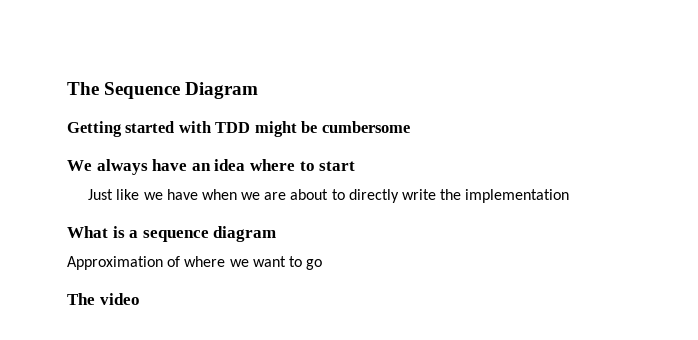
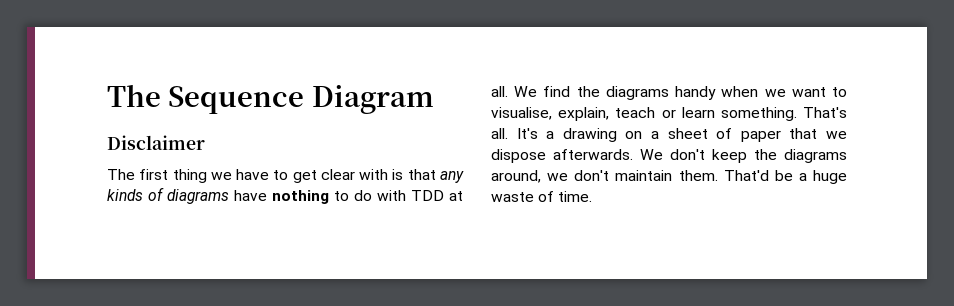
[67,121,410,137] [67,159,356,175] [88,189,570,203] [67,226,277,242] [67,256,323,270] [67,293,140,305] Getting started with TDD might be cumbersome // We always have an idea where to start // Just like we have when we are about to directly write the implementation // What is a sequence diagram // Approximation of where we want to go // The video -> [107,135,205,150] [107,169,464,183] [107,187,463,204] [491,86,847,100] [491,107,847,121] [491,128,847,142] [491,149,847,163] [491,170,847,184] [491,191,593,202] Disclaimer // The first thing we have to get clear with is that any kinds of diagrams have nothing to do with TDD at all. We find the diagrams handy when we want to visualise, explain, teach or learn something. That's all. It's a drawing on a sheet of paper that we dispose afterwards. We don't keep the diagrams around, we don't maintain them. That'd be a huge waste of time.

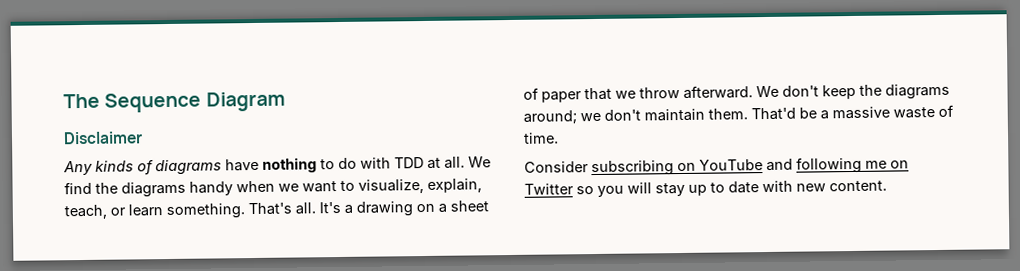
[107,169,464,183] The first thing we have to get clear with is that any -> [63,160,93,176] Any
[491,107,656,121] visualise, explain, teach -> [358,178,482,194] [64,204,107,220] visualize, explain, teach,
[491,149,633,163] dispose afterwards. -> [639,85,753,99] throw afterward.
[491,170,541,183] around, -> [523,110,577,125] around;
[813,170,847,184] huge -> [832,106,890,120] massive
(593, 196) none -> [524,156,909,177] [524,180,887,197] // Consider subscribing on YouTube and following me on Twitter so you will stay up to date with new content.

